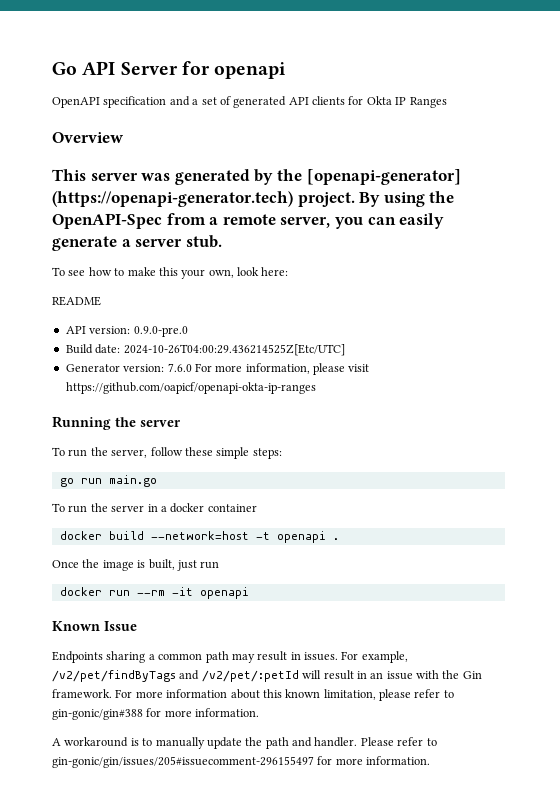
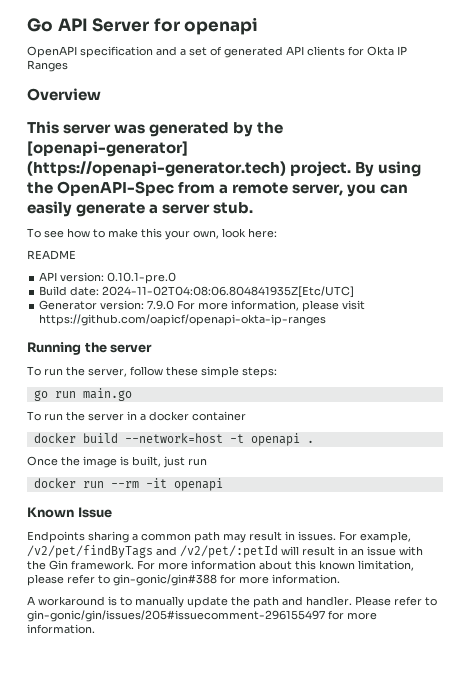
[133,326,188,337] 0.9.0-pre.0 -> [107,272,177,284] 0.10.1-pre.0
[123,344,345,356] 2024-10-26T04:00:29.436214525Z[Etc/UTC] -> [102,286,355,298] 2024-11-02T04:08:06.804841935Z[Etc/UTC]
[167,363,192,372] 7.6.0 -> [147,300,175,310] 7.9.0

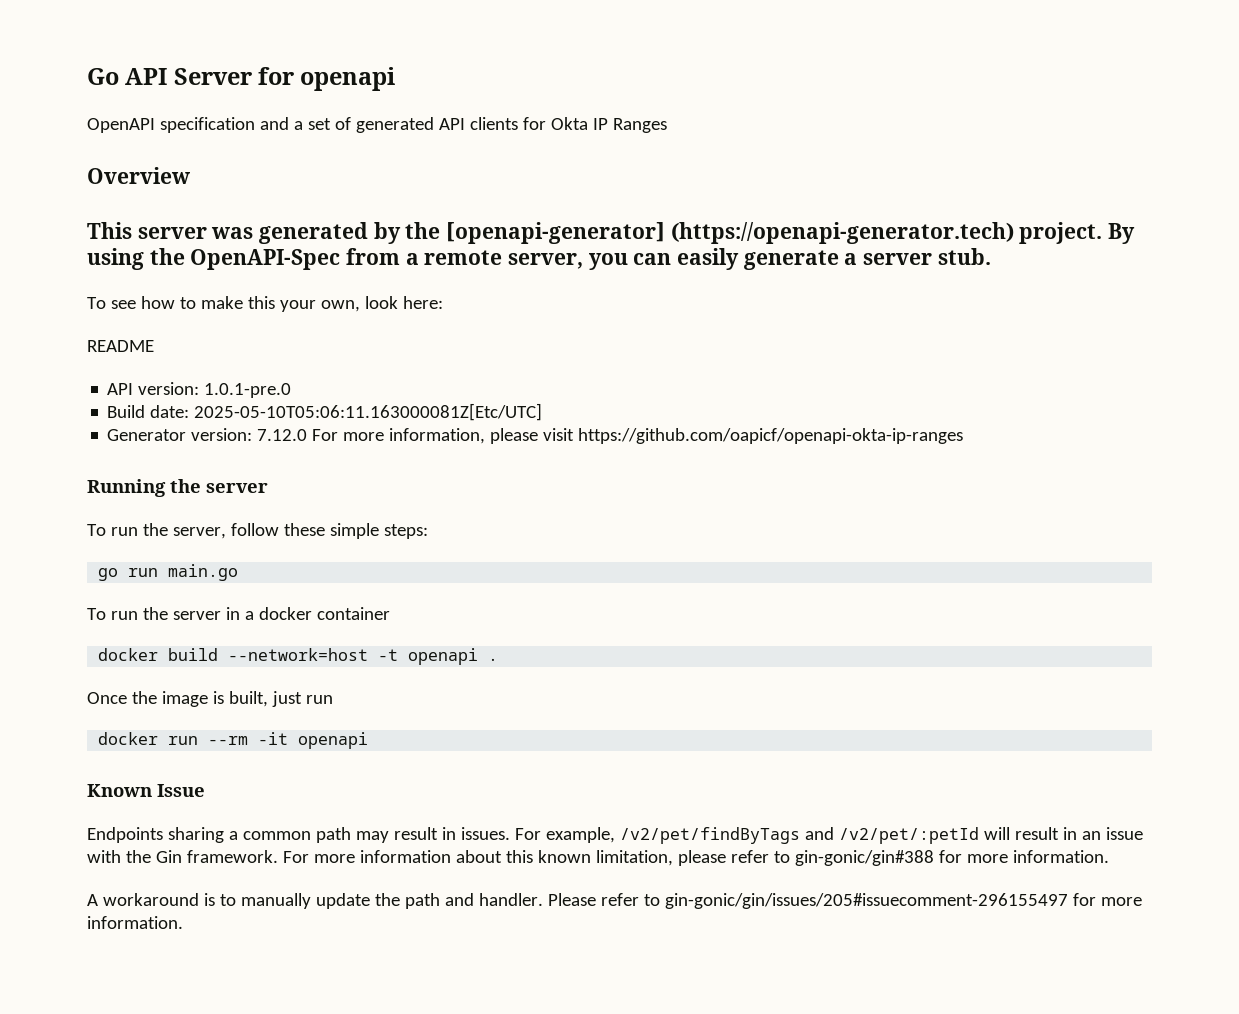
[107,272,177,284] 0.10.1-pre.0 -> [204,383,292,398] 1.0.1-pre.0
[102,286,355,298] 2024-11-02T04:08:06.804841935Z[Etc/UTC] -> [194,403,543,421] 2025-05-10T05:06:11.163000081Z[Etc/UTC]
[147,300,175,310] 7.9.0 -> [257,429,308,441] 7.12.0

